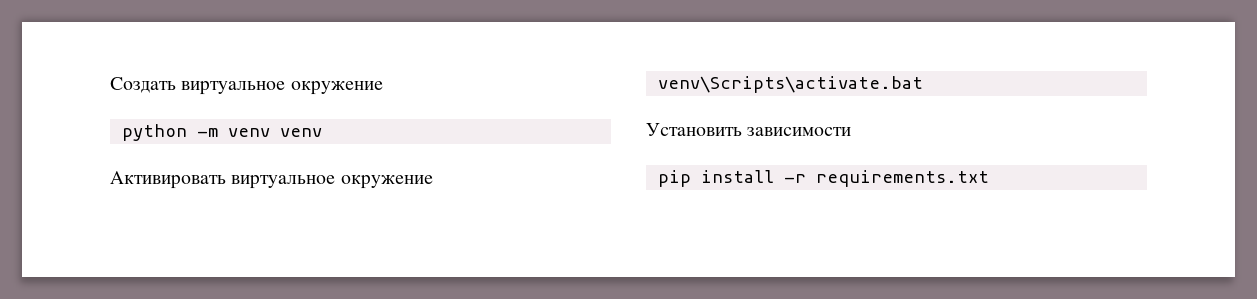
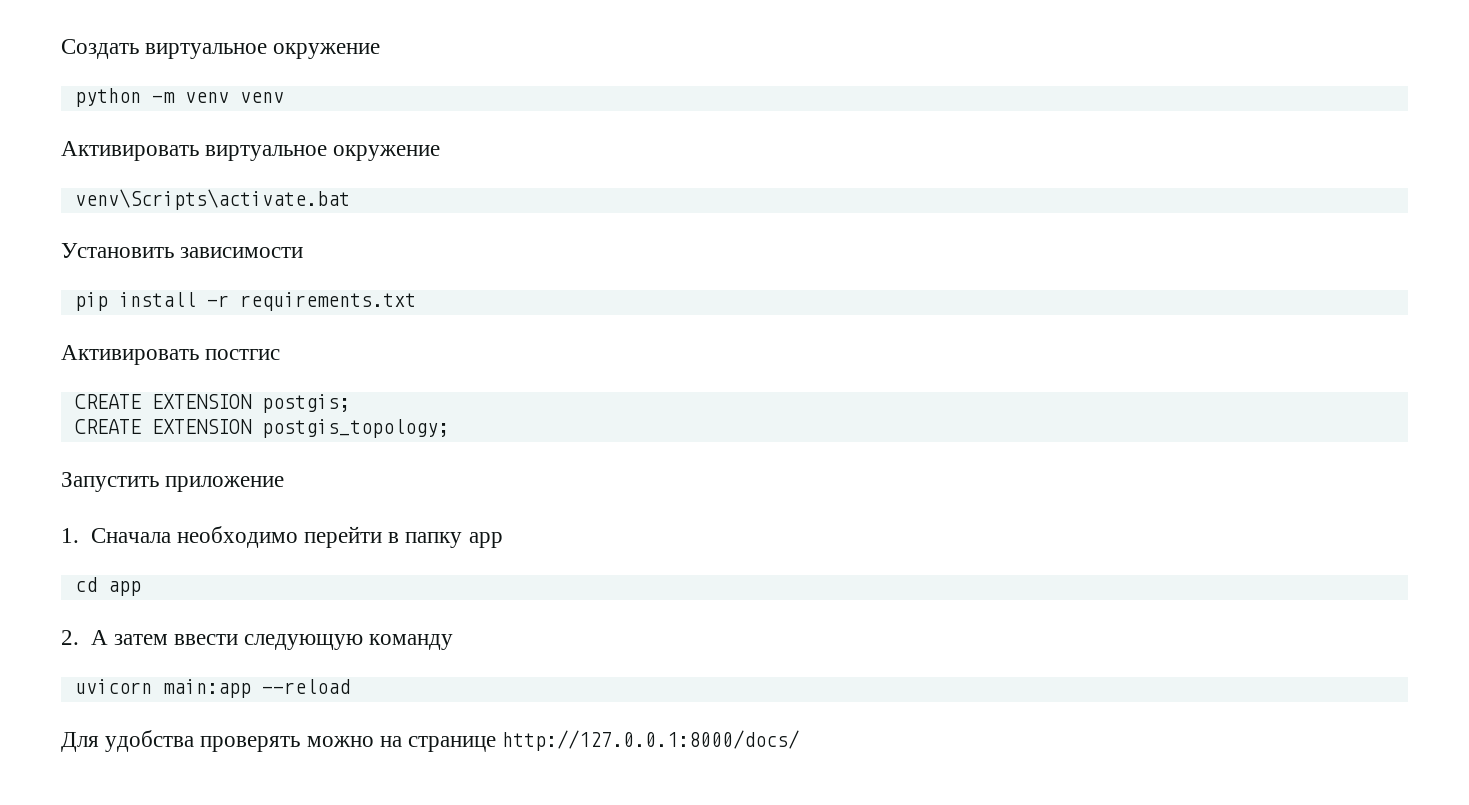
(989, 178) none -> [61,345,281,365] [74,394,350,413] [74,419,449,438] [61,472,285,492] [61,526,503,548] [74,577,141,596] [61,630,454,650] [74,679,350,698] [61,730,800,752] // Активировать постгис // CREATE EXTENSION postgis; // CREATE EXTENSION postgis_topology; // Запустить приложение // 1. Сначала необходимо перейти в папку app // cd app // 2. А затем ввести следующую команду // uvicorn main:app --reload // Для удобства проверять можно на странице http://127.0.0.1:8000/docs/

